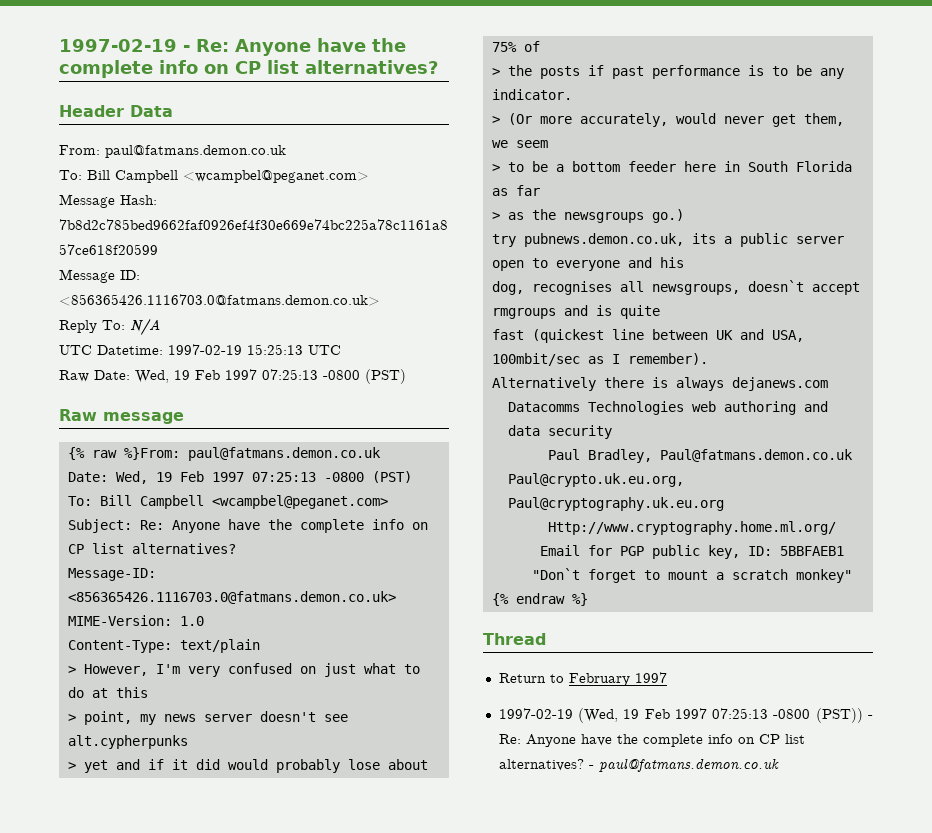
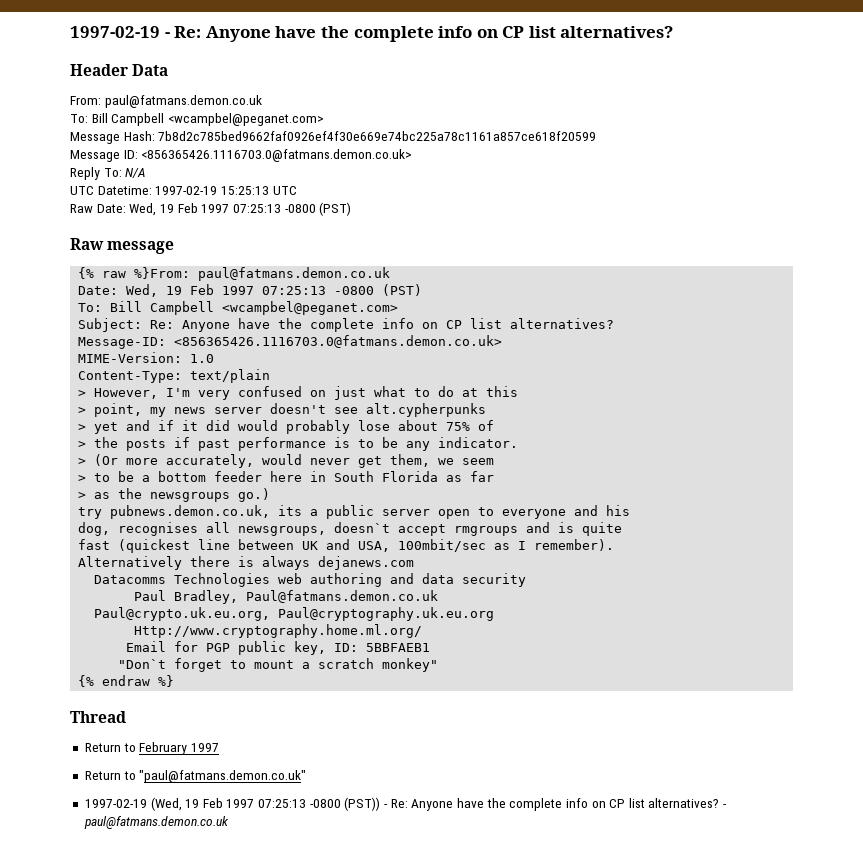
(667, 677) none -> [84,770,307,783] // Return to "paul@fatmans.demon.co.uk"

